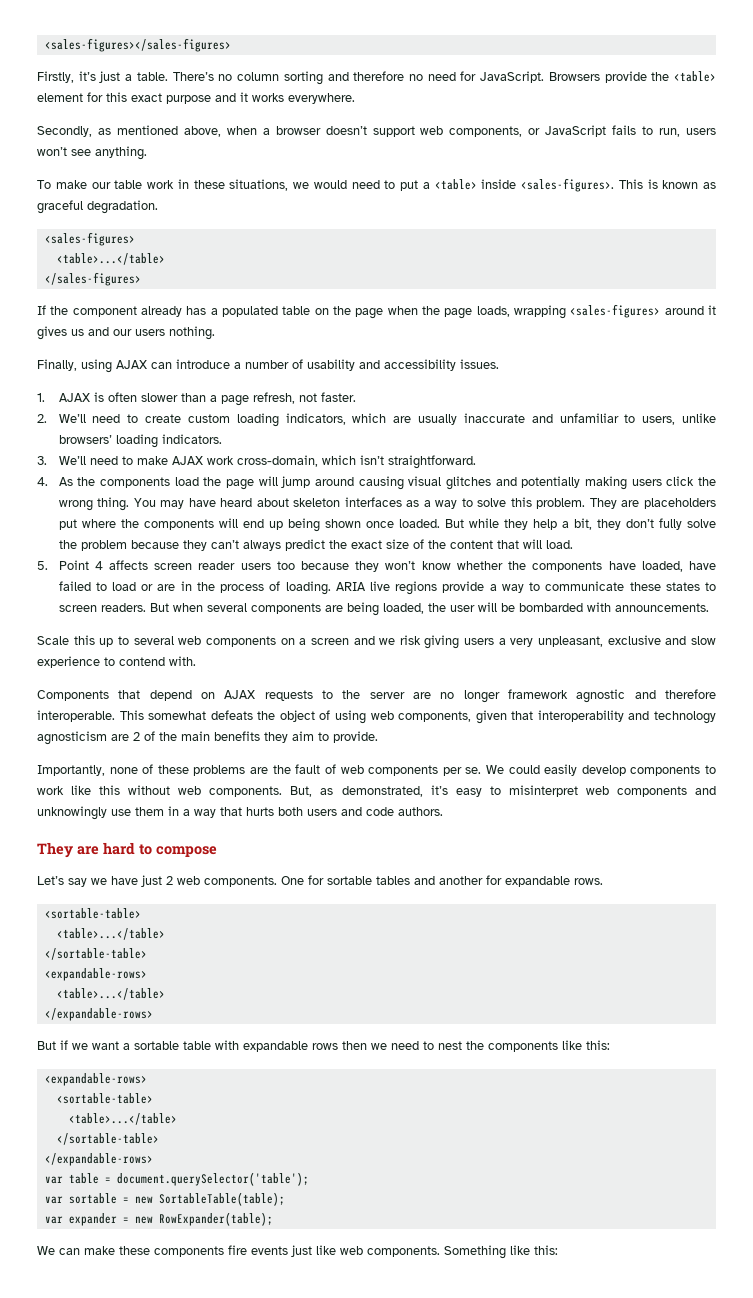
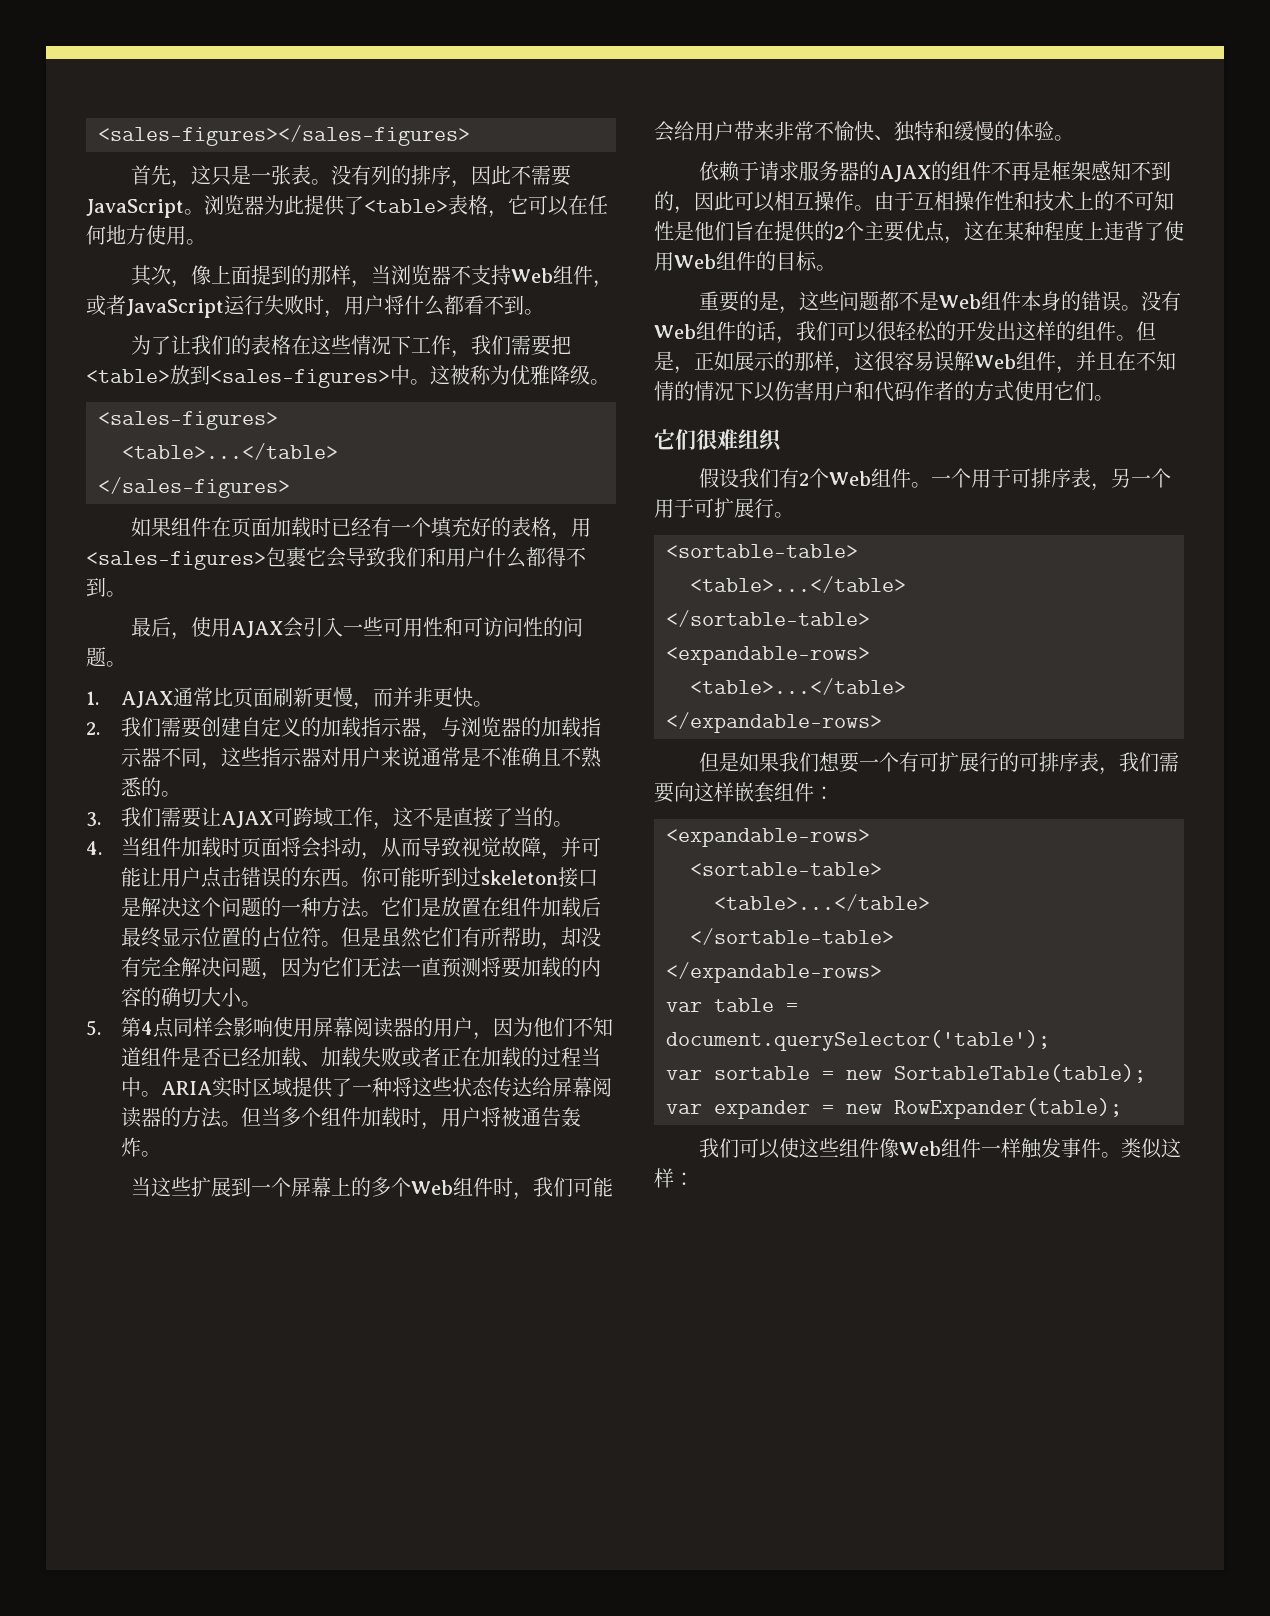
[37,71,716,85] [37,92,355,104] [37,125,716,137] [37,146,147,160] [37,178,716,192] [37,200,158,214] [44,232,135,246] [56,253,165,265] [44,272,141,286] [37,304,716,319] [37,326,215,340] [37,359,499,373] [37,392,356,406] [37,413,716,427] [58,434,222,448] [37,455,476,469] [37,476,716,490] [58,497,716,511] [58,518,716,532] [58,539,573,551] [37,560,716,572] [58,581,716,595] [58,602,709,616] [37,635,716,649] [37,656,196,668] [37,689,716,703] [37,710,716,724] [37,731,378,745] [37,764,716,776] [37,785,717,797] [37,806,443,820] [37,842,217,858] [37,875,603,887] Firstly, it’s just a table. There’s no column sorting and therefore no need for JavaScript. Browsers provide the <table> element for this exact purpose and it works everywhere. // Secondly, as mentioned above, when a browser doesn’t support web components, or JavaScript fails to run, users won’t see anything. // To make our table work in these situations, we would need to put a <table> inside <sales-figures>. This is known as graceful degradation. // <sales-figures> // <table>...</table> // </sales-figures> // If the component already has a populated table on the page when the page loads, wrapping <sales-figures> around it gives us and our users nothing. // Finally, using AJAX can introduce a number of usability and accessibility issues. // 1. AJAX is often slower than a page refresh, not faster. // 2. We’ll need to create custom loading indicators, which are usually inaccurate and unfamiliar to users, unlike browsers’ loading indicators. // 3. We’ll need to make AJAX work cross-domain, which isn’t straightforward. // 4. As the components load the page will jump around causing visual glitches and potentially making users click the wrong thing. You may have heard about skeleton interfaces as a way to solve this problem. They are placeholders put where the components will end up being shown once loaded. But while they help a bit, they don’t fully solve the problem because they can’t always predict the exact size of the content that will load. // 5. Point 4 affects screen reader users too because they won’t know whether the components have loaded, have failed to load or are in the process of loading. ARIA live regions provide a way to communicate these states to screen readers. But when several components are being loaded, the user will be bombarded with announcements. // Scale this up to several web components on a screen and we risk giving users a very unpleasant, exclusive and slow experience to contend with. // Components that depend on AJAX requests to the server are no longer framework agnostic and therefore interoperable. This somewhat defeats the object of using web components, given that interoperability and technology agnosticism are 2 of the main benefits they aim to provide. // Importantly, none of these problems are the fault of web components per se. We could easily develop components to work like this without web components. But, as demonstrated, it’s easy to misinterpret web components and unknowingly use them in a way that hurts both users and code authors. // They are hard to compose // Let’s say we have just 2 web components. One for sortable tables and another for expandable rows. -> [130,165,571,188] [86,195,608,218] [86,225,206,245] [130,265,613,288] [86,295,544,318] [130,335,571,358] [86,365,610,388] [98,411,278,430] [122,443,338,460] [98,477,290,498] [130,517,591,540] [86,547,586,570] [86,577,126,597] [130,617,583,640] [86,647,126,667] [86,687,494,710] [86,717,602,740] [121,747,603,770] [121,777,182,797] [86,807,574,830] [86,837,602,860] [121,867,599,888] [121,897,602,918] [121,927,602,950] [121,957,602,980] [121,987,262,1007] [86,1017,614,1040] [121,1047,602,1068] [121,1077,613,1098] [121,1107,582,1130] [121,1137,162,1157] [130,1177,613,1200] [654,121,1074,142] [698,160,1171,182] [654,191,1174,214] [654,220,1184,244] [654,251,836,271] [698,291,1181,314] [654,321,1156,344] [654,351,1176,374] [654,381,1114,402] [654,429,782,452] [698,468,1171,491] [654,498,794,518] 首先，这只是一张表。没有列的排序，因此不需要JavaScript。浏览器为此提供了<table>表格，它可以在任何地方使用。 // 其次，像上面提到的那样，当浏览器不支持Web组件，或者JavaScript运行失败时，用户将什么都看不到。 // 为了让我们的表格在这些情况下工作，我们需要把<table>放到<sales-figures>中。这被称为优雅降级。 // <sales-figures> // <table>...</table> // </sales-figures> // 如果组件在页面加载时已经有一个填充好的表格，用<sales-figures>包裹它会导致我们和用户什么都得不到。 // 最后，使用AJAX会引入一些可用性和可访问性的问题。 // 1. AJAX通常比页面刷新更慢，而并非更快。 // 2.我们需要创建自定义的加载指示器，与浏览器的加载指示器不同，这些指示器对用户来说通常是不准确且不熟悉的。 // 3.我们需要让AJAX可跨域工作，这不是直接了当的。 // 4.当组件加载时页面将会抖动，从而导致视觉故障，并可能让用户点击错误的东西。你可能听到过skeleton接口是解决这个问题的一种方法。它们是放置在组件加载后最终显示位置的占位符。但是虽然它们有所帮助，却没有完全解决问题，因为它们无法一直预测将要加载的内容的确切大小。 // 5.第4点同样会影响使用屏幕阅读器的用户，因为他们不知道组件是否已经加载、加载失败或者正在加载的过程当中。ARIA实时区域提供了一种将这些状态传达给屏幕阅读器的方法。但当多个组件加载时，用户将被通告轰炸。 // 当这些扩展到一个屏幕上的多个Web组件时，我们可能会给用户带来非常不愉快、独特和缓慢的体验。 // 依赖于请求服务器的AJAX的组件不再是框架感知不到的，因此可以相互操作。由于互相操作性和技术上的不可知性是他们旨在提供的2个主要优点，这在某种程度上违背了使用Web组件的目标。 // 重要的是，这些问题都不是Web组件本身的错误。没有Web组件的话，我们可以很轻松的开发出这样的组件。但是，正如展示的那样，这很容易误解Web组件，并且在不知情的情况下以伤害用户和代码作者的方式使用它们。 // 它们很难组织 // 假设我们有2个Web组件。一个用于可排序表，另一个用于可扩展行。
[37,1040,610,1052] But if we want a sortable table with expandable rows then we need to nest the components like this: -> [698,752,1179,775] [654,782,834,803] 但是如果我们想要一个有可扩展行的可排序表，我们需要向这样嵌套组件：
[37,1245,558,1259] We can make these components fire events just like web components. Something like this: -> [698,1138,1181,1159] [654,1168,694,1188] 我们可以使这些组件像Web组件一样触发事件。类似这样：

